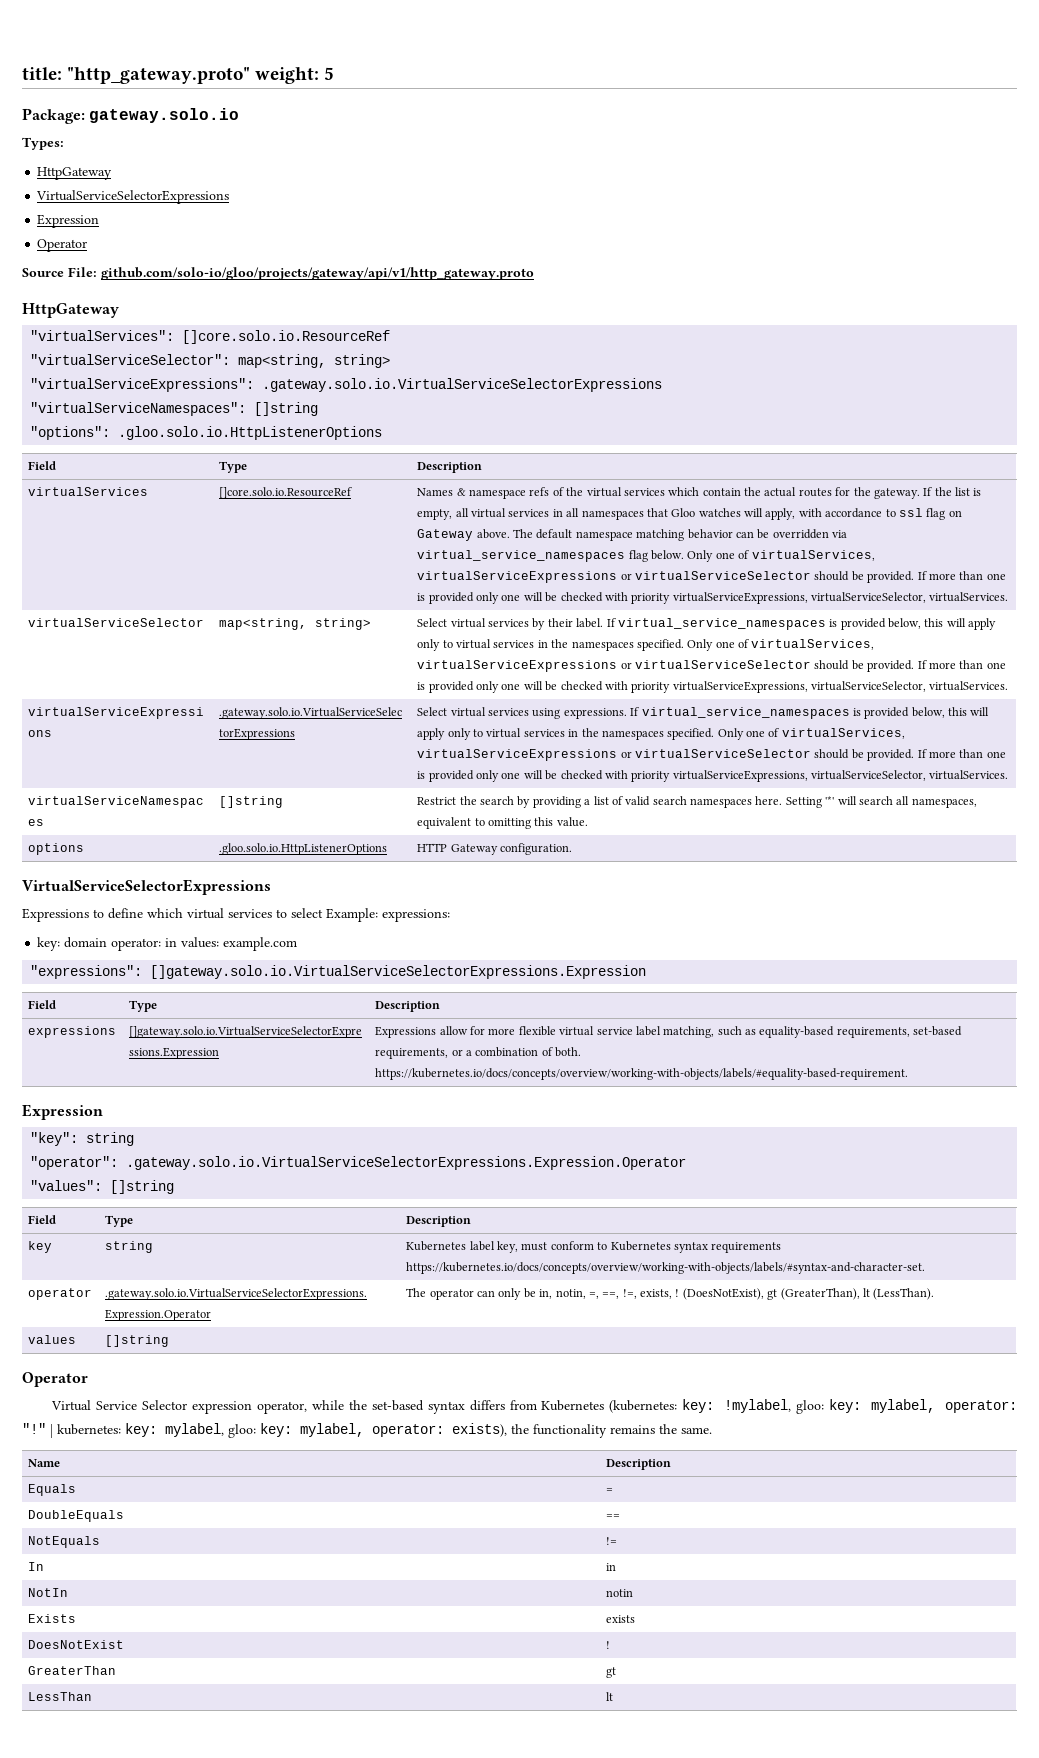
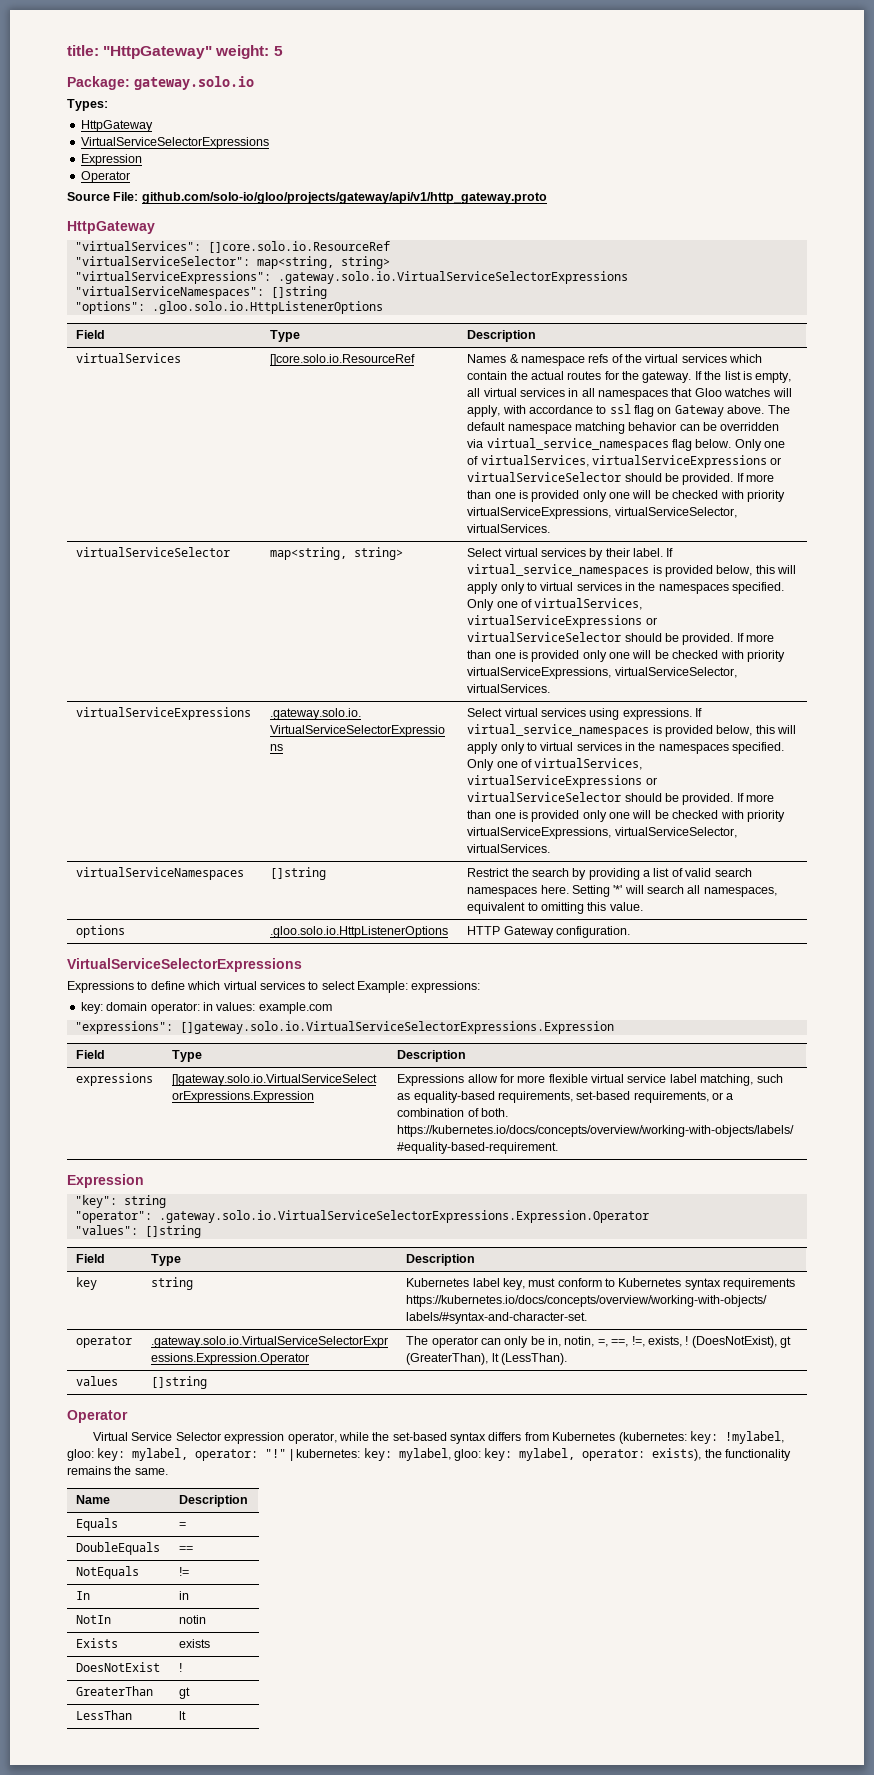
[67,67,251,84] "http_gateway.proto" -> [103,46,213,59] "HttpGateway"

